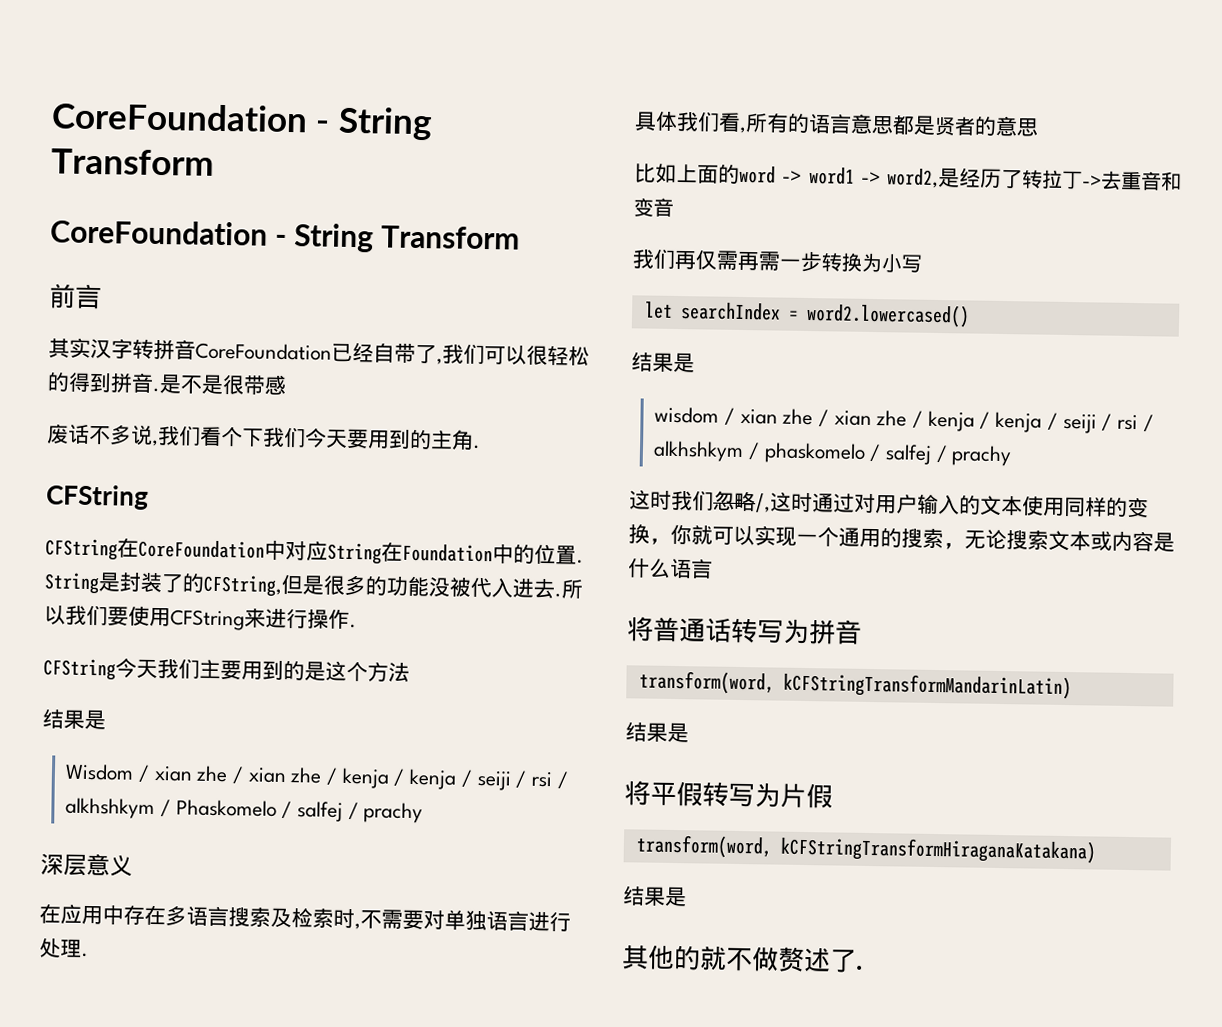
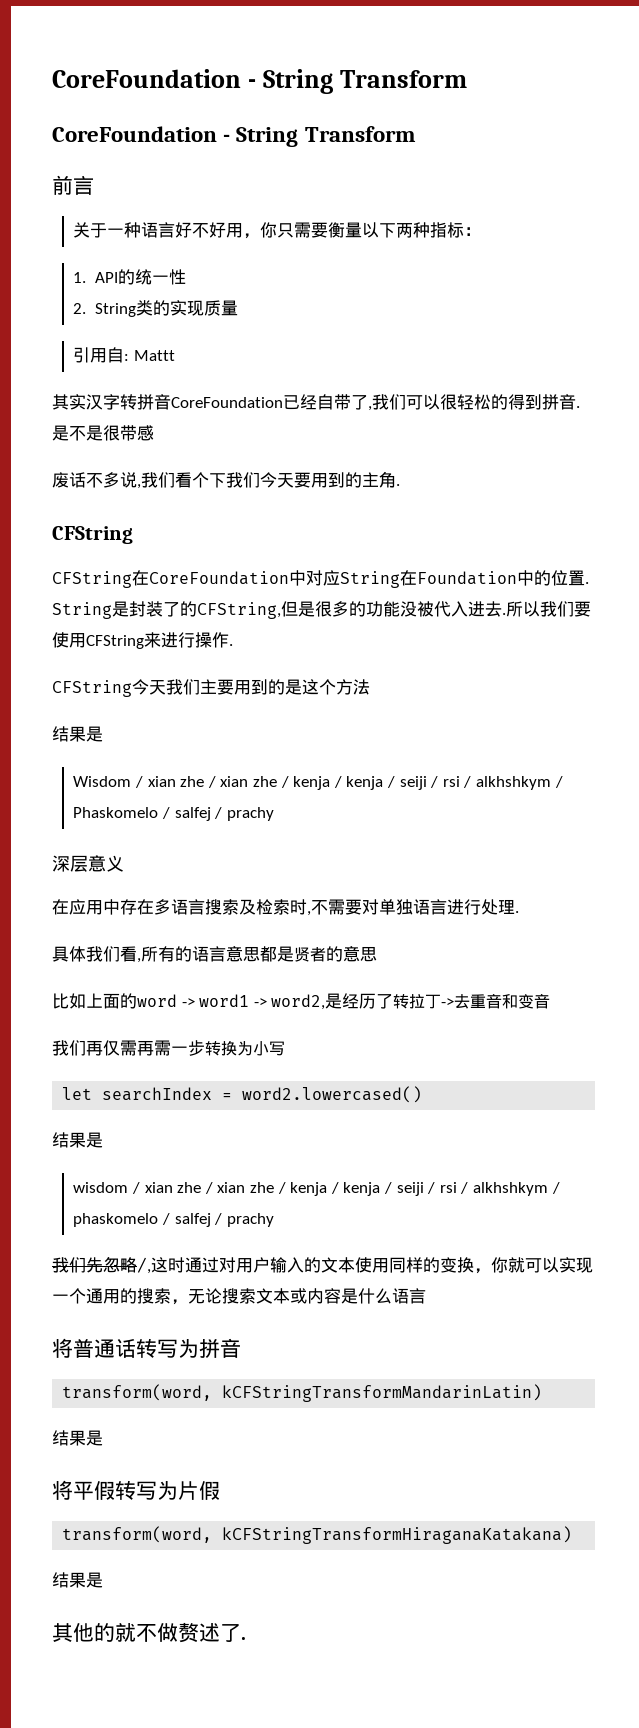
(102, 296) none -> [73,222,482,239] [73,269,186,285] [73,300,238,317] [73,347,176,363] // 关于一种语言好不好用，你只需要衡量以下两种指标： // 1. API的统一性 // 2. String类的实现质量 // 引用自: Mattt
[629,489,714,511] 这时我们 -> [52,1257,103,1273] 我们先

